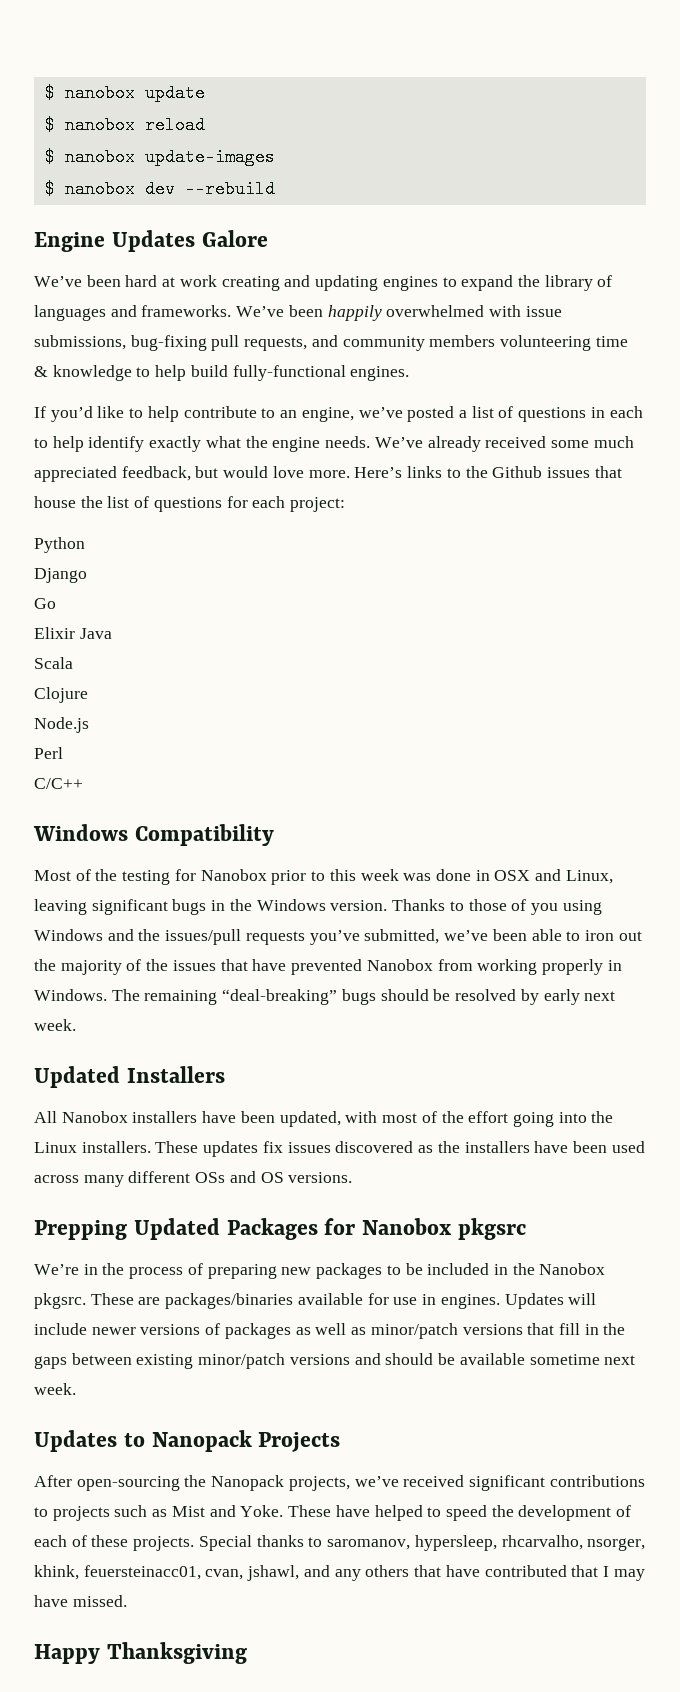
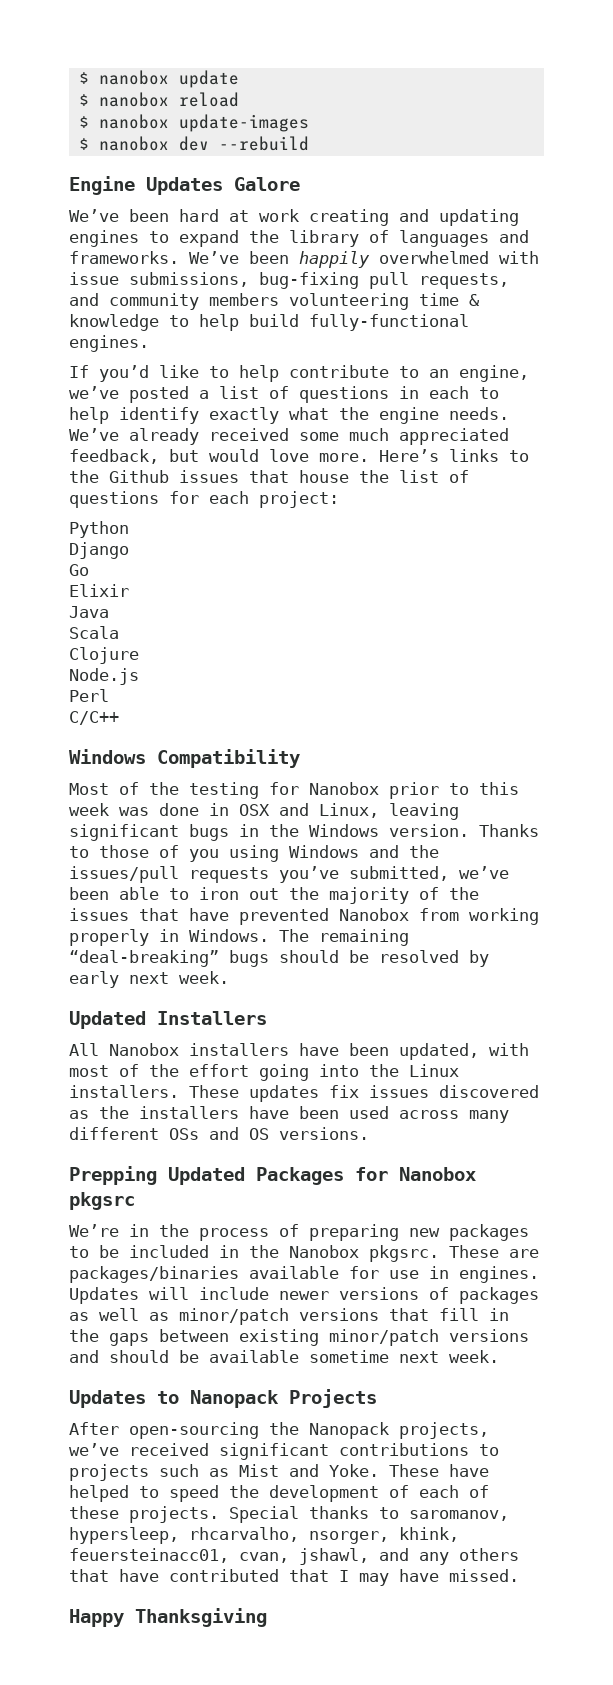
(75, 633) none -> (129, 590) //

